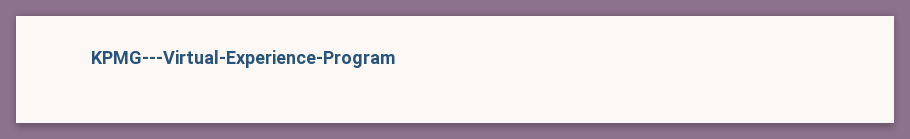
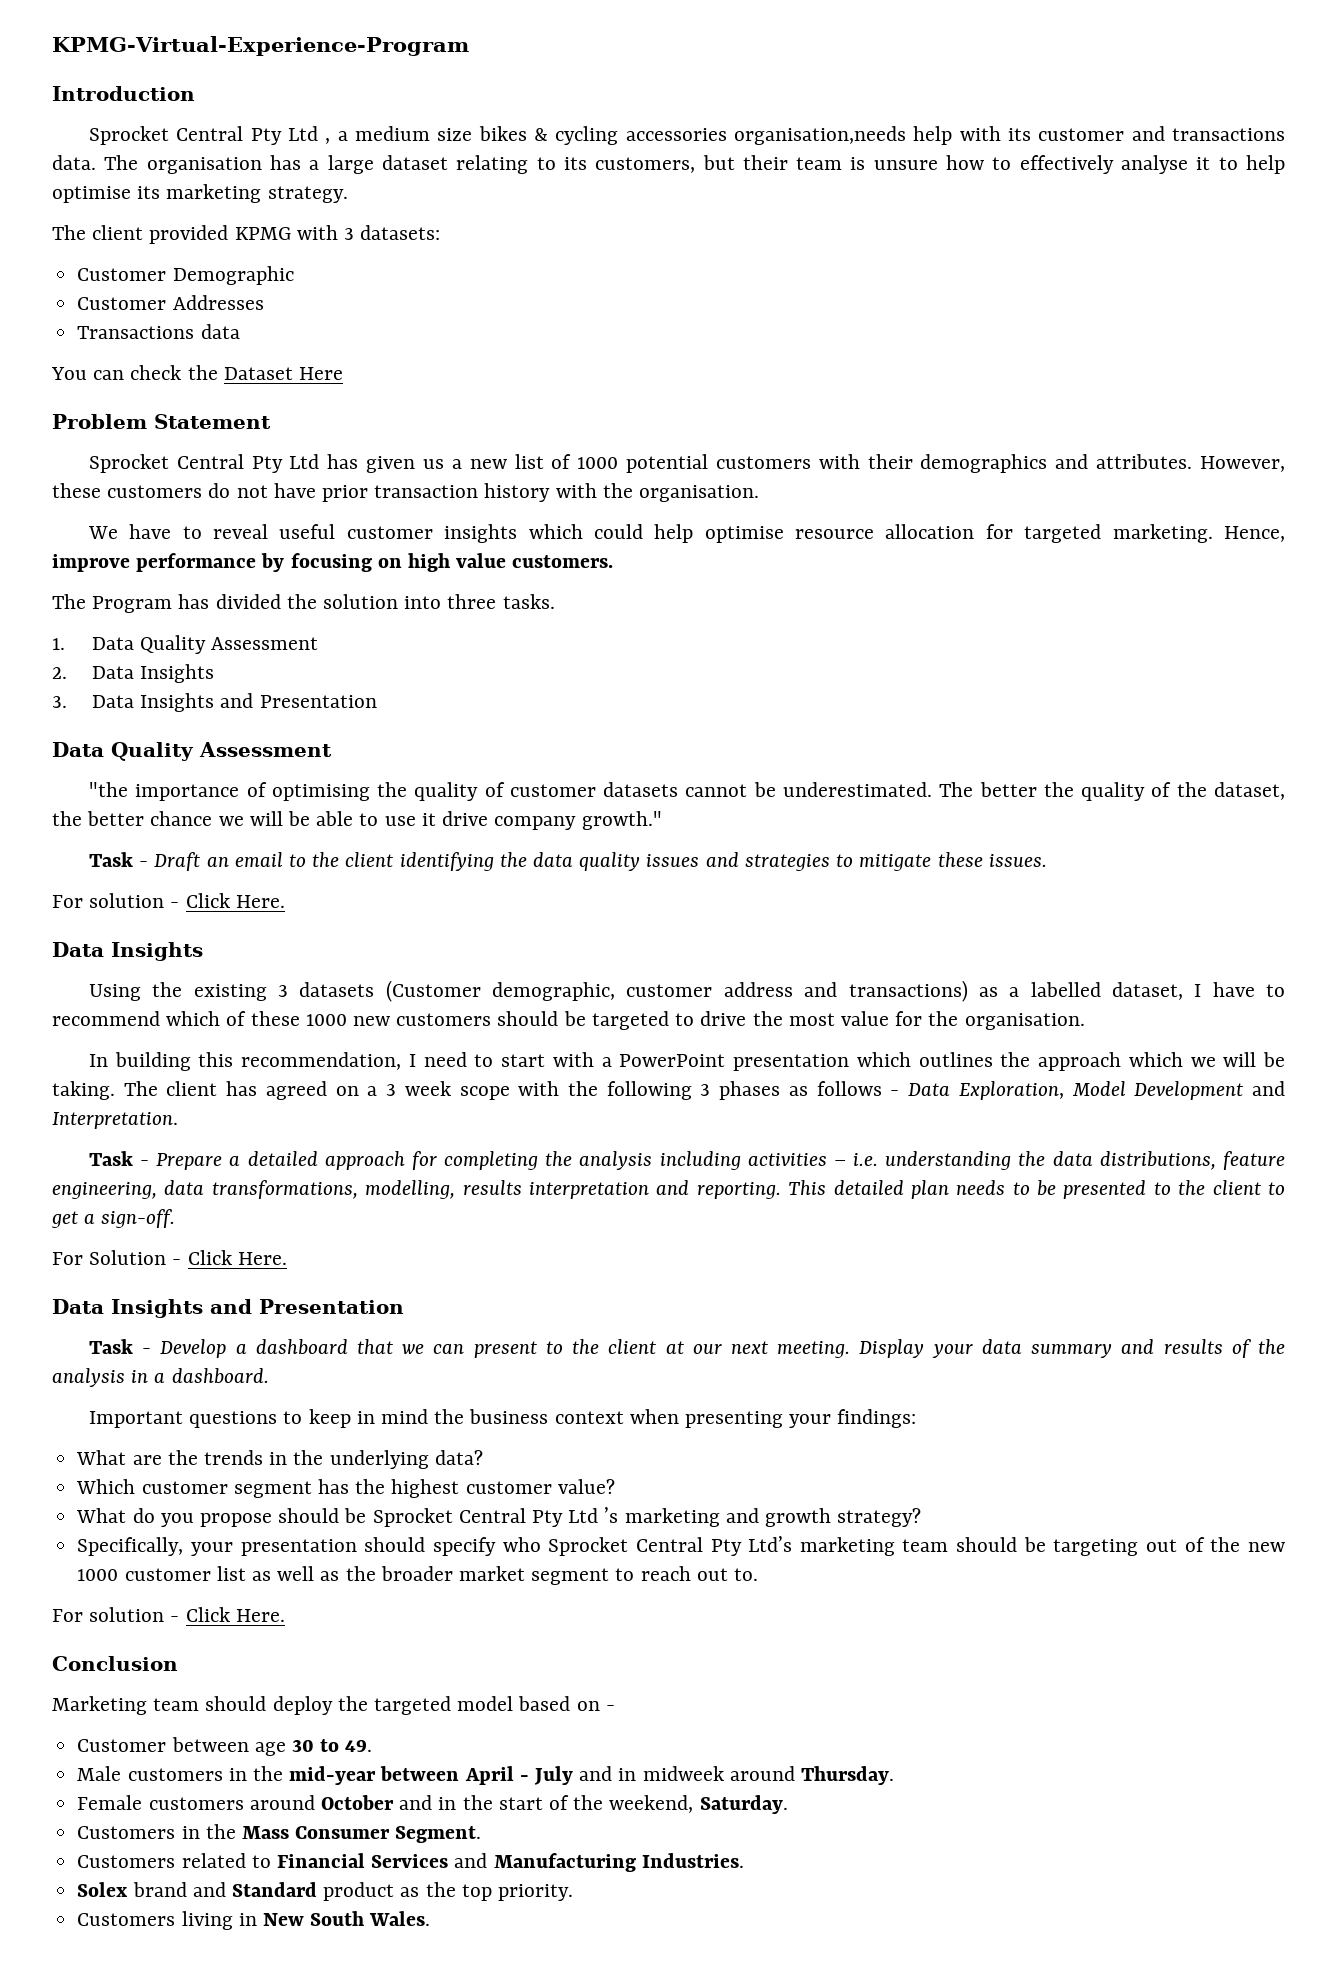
[91,50,395,68] KPMG---Virtual-Experience-Program -> [52,36,469,56] [52,86,195,101] [88,126,1286,145] [52,155,1285,174] [52,184,348,203] [52,225,441,244] [77,266,294,285] [77,295,264,310] [77,324,240,339] [51,365,344,380] [52,414,271,429] [88,454,1285,473] [52,483,760,502] [87,524,1285,543] [52,553,614,572] [52,594,555,613] [52,635,319,654] [52,664,215,683] [52,693,377,712] [52,742,332,761] [88,782,1286,801] [52,811,662,830] [88,852,1047,871] [52,893,285,908] [52,942,203,961] [88,980,1285,1002] [52,1011,1085,1030] [88,1052,1286,1071] [52,1081,1286,1100] [52,1112,178,1129] [88,1151,1285,1170] [52,1180,1286,1199] [51,1209,176,1228] [52,1250,287,1265] [52,1299,404,1318] [88,1339,1285,1358] [52,1368,269,1387] [88,1409,917,1428] [76,1450,483,1469] [76,1479,615,1498] [76,1507,922,1527] [77,1536,1285,1556] [77,1566,759,1585] [52,1607,285,1622] [52,1656,178,1671] [52,1696,615,1715] [77,1737,373,1756] [77,1766,895,1785] [77,1795,788,1814] [77,1824,482,1843] [77,1853,744,1872] [77,1882,573,1901] [77,1911,431,1930] KPMG-Virtual-Experience-Program // Introduction // Sprocket Central Pty Ltd , a medium size bikes & cycling accessories organisation,needs help with its customer and transactions data. The organisation has a large dataset relating to its customers, but their team is unsure how to effectively analyse it to help optimise its marketing strategy. // The client provided KPMG with 3 datasets: // Customer Demographic // Customer Addresses // Transactions data // You can check the Dataset Here // Problem Statement // Sprocket Central Pty Ltd has given us a new list of 1000 potential customers with their demographics and attributes. However, these customers do not have prior transaction history with the organisation. // We have to reveal useful customer insights which could help optimise resource allocation for targeted marketing. Hence, improve performance by focusing on high value customers. // The Program has divided the solution into three tasks. // 1. Data Quality Assessment // 2. Data Insights // 3. Data Insights and Presentation // Data Quality Assessment // "the importance of optimising the quality of customer datasets cannot be underestimated. The better the quality of the dataset, the better chance we will be able to use it drive company growth." // Task - Draft an email to the client identifying the data quality issues and strategies to mitigate these issues. // For solution - Click Here. // Data Insights // Using the existing 3 datasets (Customer demographic, customer address and transactions) as a labelled dataset, I have to recommend which of these 1000 new customers should be targeted to drive the most value for the organisation. // In building this recommendation, I need to start with a PowerPoint presentation which outlines the approach which we will be taking. The client has agreed on a 3 week scope with the following 3 phases as follows - Data Exploration, Model Development and Interpretation. // Task - Prepare a detailed approach for completing the analysis including activities – i.e. understanding the data distributions, feature engineering, data transformations, modelling, results interpretation and reporting. This detailed plan needs to be presented to the client to get a sign-off. // For Solution - Click Here. // Data Insights and Presentation // Task - Develop a dashboard that we can present to the client at our next meeting. Display your data summary and results of the analysis in a dashboard. // Important questions to keep in mind the business context when presenting your findings: // What are the trends in the underlying data? // Which customer segment has the highest customer value? // What do you propose should be Sprocket Central Pty Ltd ’s marketing and growth strategy? // Specifically, your presentation should specify who Sprocket Central Pty Ltd’s marketing team should be targeting out of the new 1000 customer list as well as the broader market segment to reach out to. // For solution - Click Here. // Conclusion // Marketing team should deploy the targeted model based on - // Customer between age 30 to 49. // Male customers in the mid-year between April - July and in midweek around Thursday. // Female customers around October and in the start of the weekend, Saturday. // Customers in the Mass Consumer Segment. // Customers related to Financial Services and Manufacturing Industries. // Solex brand and Standard product as the top priority. // Customers living in New South Wales.

